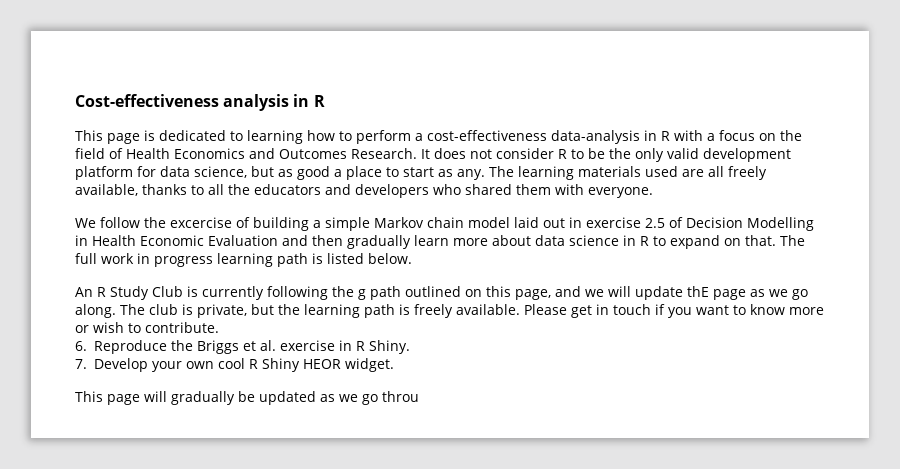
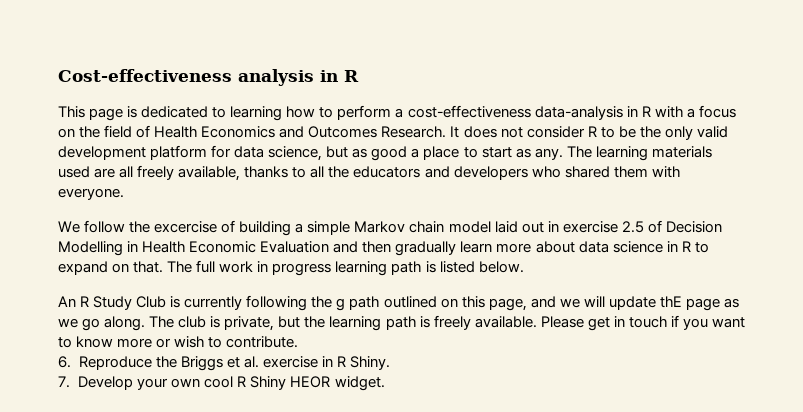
[75,391,419,405] // This page will gradually be updated as we go throu -> (385, 383) none

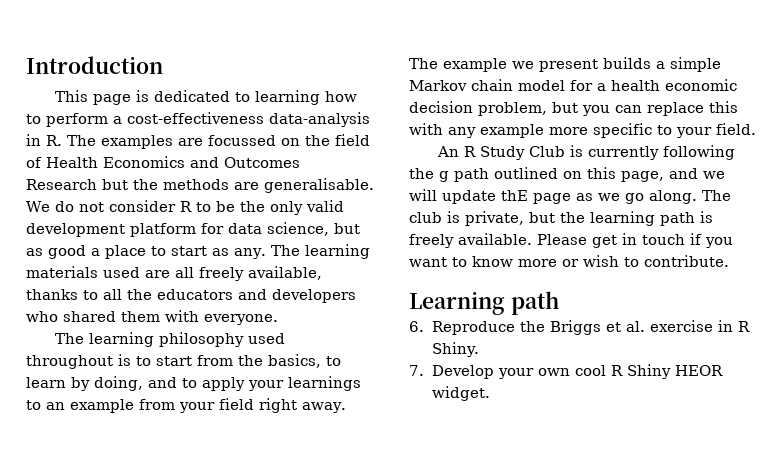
[58,69,359,86] Cost-effectiveness analysis in R -> [26,56,163,74] Introduction
[641,105,736,118] R with a focus -> [46,135,276,149] R. The examples are focussed
[381,126,497,138] Research. It does -> [26,178,374,193] [26,201,74,212] Research but the methods are generalisable. We do
[58,220,292,236] We follow the excercise of building -> [55,332,286,347] [26,354,341,369] [26,376,361,391] [26,398,346,413] [409,57,651,72] The learning philosophy used throughout is to start from the basics, to learn by doing, and to apply your learnings to an example from your field right away. The example we present builds
[494,220,722,233] [58,241,709,256] [58,260,524,276] laid out in exercise 2.5 of Decision Modelling in Health Economic Evaluation and then gradually learn more about data science in R to expand on that. The full work in progress learning path is listed below. -> [570,79,737,91] [409,101,738,116] [409,123,756,138] for a health economic decision problem, but you can replace this with any example more specific to your field.
(299, 342) none -> [409,291,559,315] // Learning path

